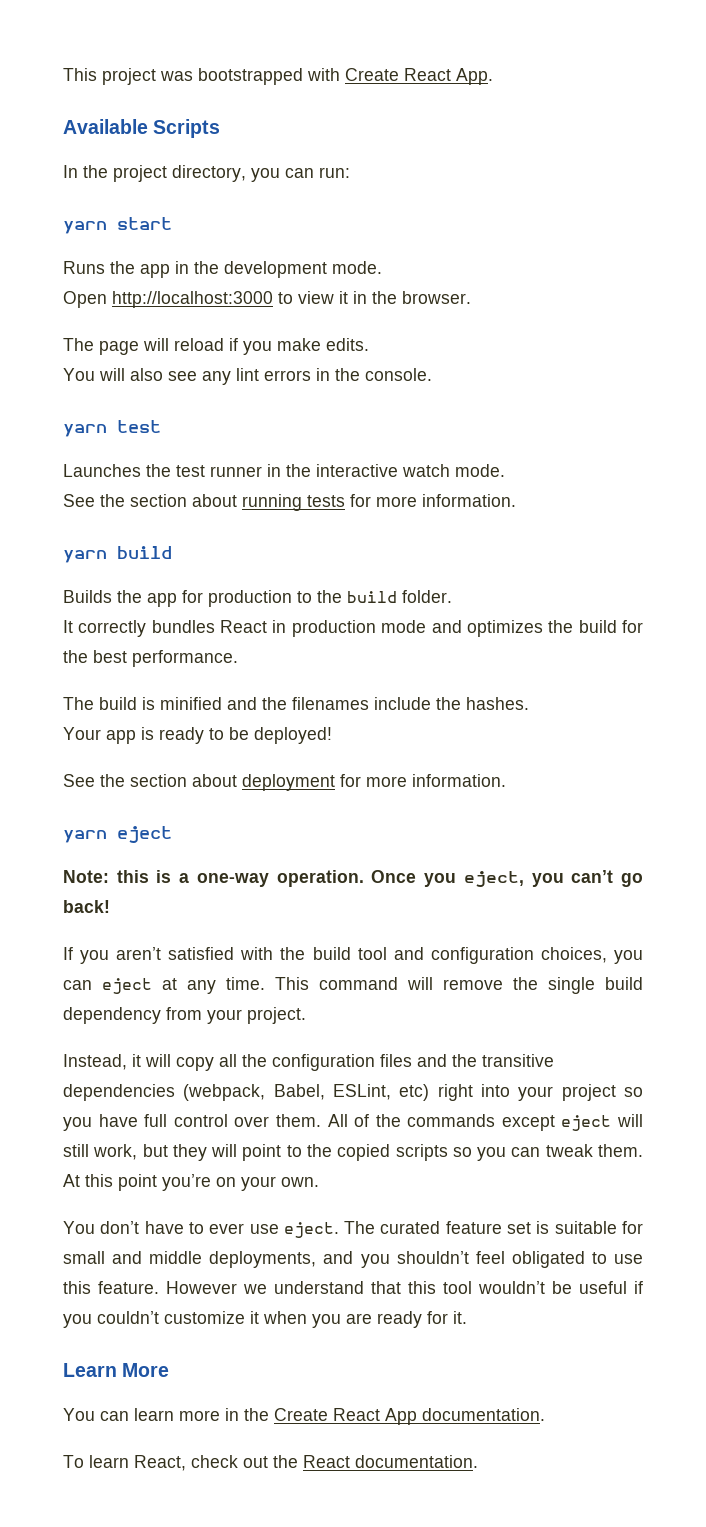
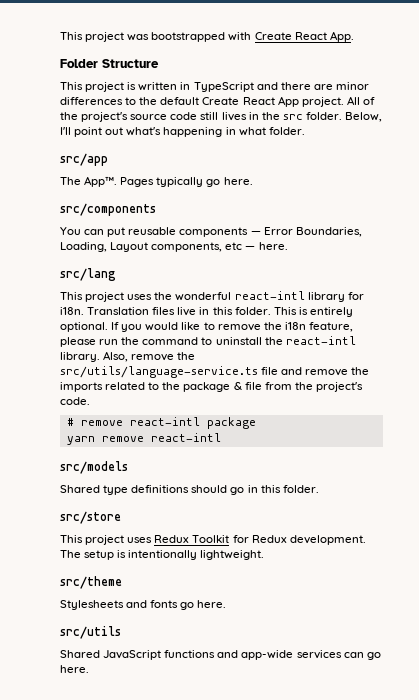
[63,119,221,138] [63,165,350,182] [63,217,172,234] [63,261,382,278] [63,291,471,308] [63,338,369,355] [63,368,432,385] [63,420,161,437] [63,464,505,477] [63,494,516,511] [63,546,172,563] [63,590,452,607] [63,620,644,637] [63,650,238,667] [63,697,529,710] [63,727,332,744] [63,774,506,791] [63,826,172,843] [63,870,644,887] [63,900,110,913] [63,947,643,964] [63,977,643,994] [63,1007,306,1024] [63,1054,554,1071] [63,1084,643,1101] [63,1114,643,1131] [63,1144,643,1161] [63,1174,319,1191] [63,1221,644,1238] [63,1251,644,1268] [63,1281,643,1294] [63,1311,467,1328] [63,1363,170,1377] [63,1408,545,1425] [63,1455,478,1471] Available Scripts // In the project directory, you can run: // yarn start // Runs the app in the development mode. // Open http://localhost:3000 to view it in the browser. // The page will reload if you make edits. // You will also see any lint errors in the console. // yarn test // Launches the test runner in the interactive watch mode. // See the section about running tests for more information. // yarn build // Builds the app for production to the build folder. // It correctly bundles React in production mode and optimizes the build for the best performance. // The build is minified and the filenames include the hashes. // Your app is ready to be deployed! // See the section about deployment for more information. // yarn eject // Note: this is a one-way operation. Once you eject, you can’t go back! // If you aren’t satisfied with the build tool and configuration choices, you can eject at any time. This command will remove the single build dependency from your project. // Instead, it will copy all the configuration files and the transitive dependencies (webpack, Babel, ESLint, etc) right into your project so you have full control over them. All of the commands except eject will still work, but they will point to the copied scripts so you can tweak them. At this point you’re on your own. // You don’t have to ever use eject. The curated feature set is suitable for small and middle deployments, and you shouldn’t feel obligated to use this feature. However we understand that this tool wouldn’t be useful if you couldn’t customize it when you are ready for it. // Learn More // You can learn more in the Create React App documentation. // To learn React, check out the React documentation. -> [60,59,159,68] [60,82,369,92] [60,96,375,107] [60,112,383,122] [60,127,305,137] [60,153,108,166] [60,176,253,187] [60,203,156,216] [60,227,362,237] [60,242,288,252] [60,268,116,281] [60,291,364,302] [60,307,353,317] [60,322,353,332] [60,336,356,347] [60,351,196,362] [60,366,370,378] [60,382,363,392] [60,397,90,405] [66,417,256,429] [66,433,221,445] [60,461,128,474] [60,485,319,495] [60,511,121,524] [60,535,366,545] [60,550,265,560] [60,576,122,589] [60,600,227,610] [60,626,121,639] [60,650,381,660] [60,665,89,673] Folder Structure // This project is written in TypeScript and there are minor differences to the default Create React App project. All of the project's source code still lives in the src folder. Below, I'll point out what's happening in what folder. // src/app // The App™. Pages typically go here. // src/components // You can put reusable components — Error Boundaries, Loading, Layout components, etc — here. // src/lang // This project uses the wonderful react-intl library for i18n. Translation files live in this folder. This is entirely optional. If you would like to remove the i18n feature, please run the command to uninstall the react-intl library. Also, remove the src/utils/language-service.ts file and remove the imports related to the package & file from the project's code. // # remove react-intl package // yarn remove react-intl // src/models // Shared type definitions should go in this folder. // src/store // This project uses Redux Toolkit for Redux development. The setup is intentionally lightweight. // src/theme // Stylesheets and fonts go here. // src/utils // Shared JavaScript functions and app-wide services can go here.

